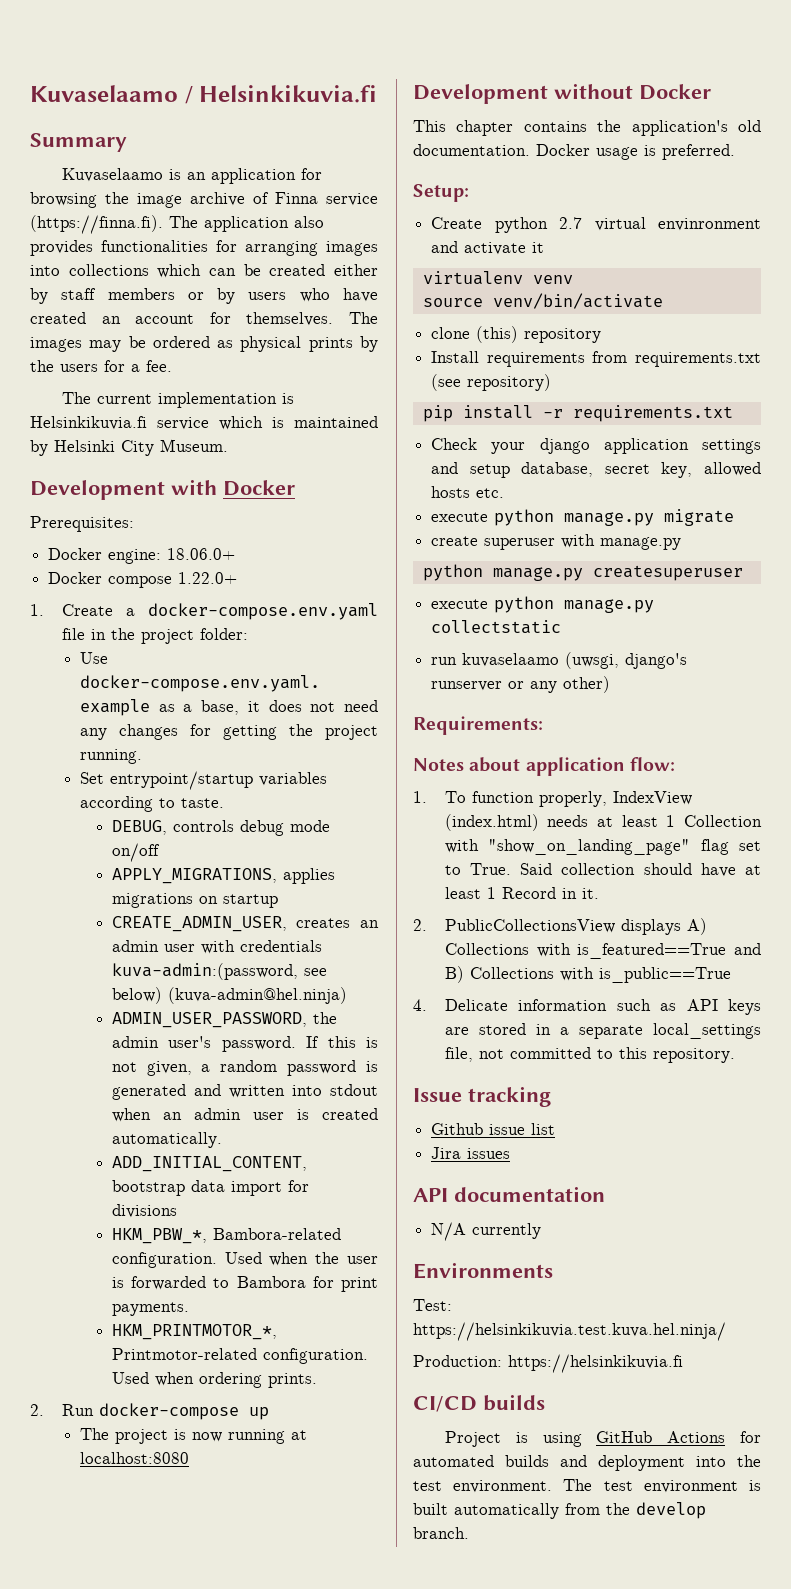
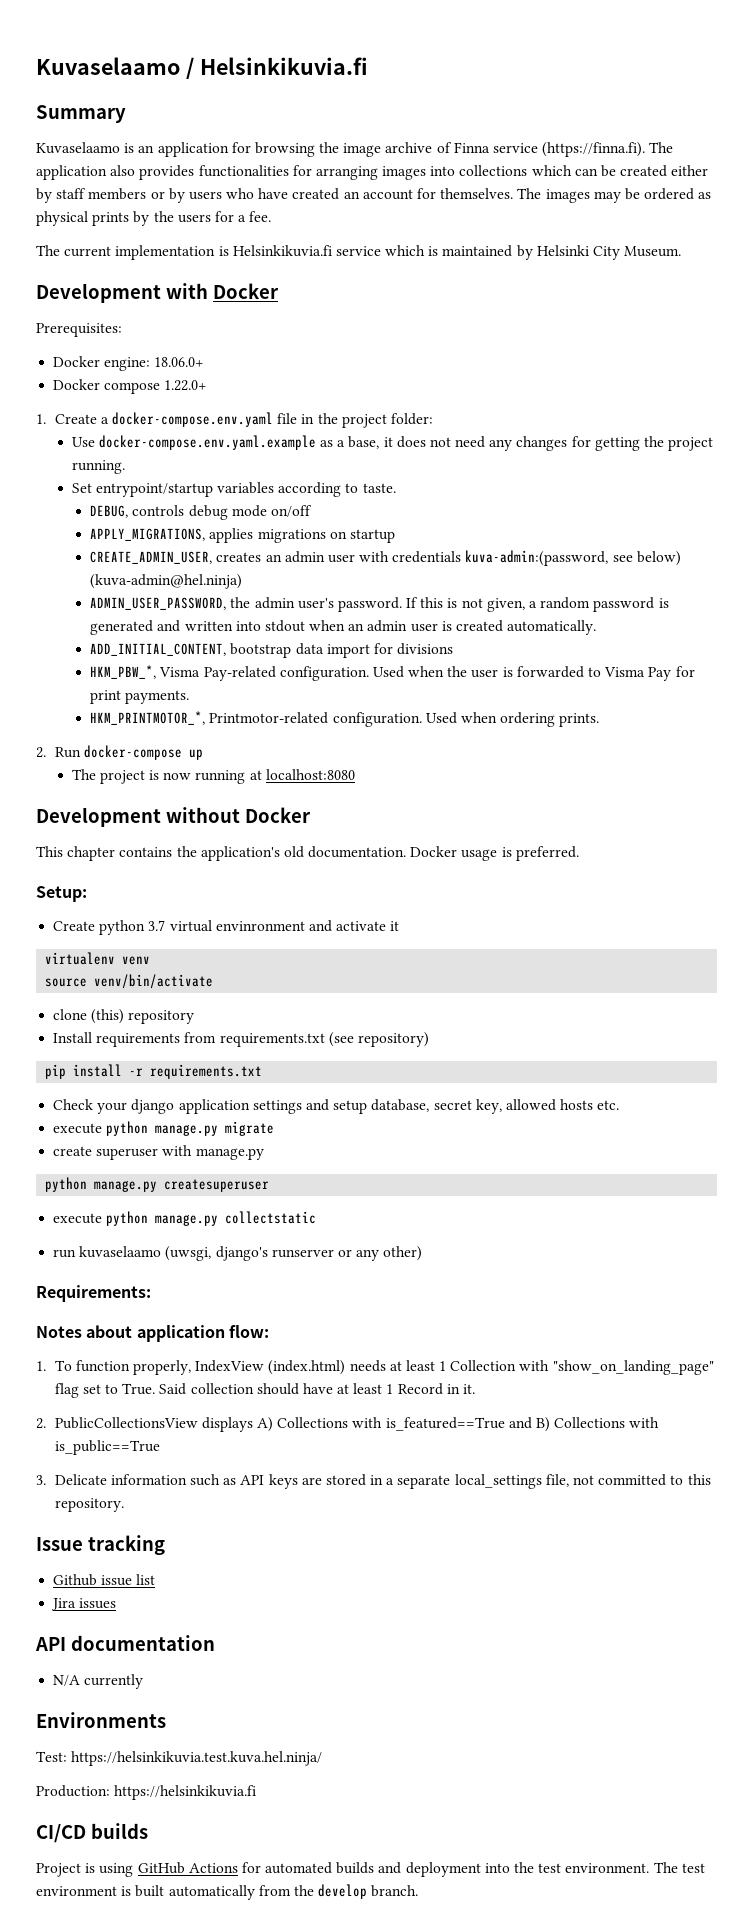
[212,1228,341,1240] Bambora-related -> [159,666,276,681] Visma Pay-related
[236,1276,306,1288] Bambora -> [604,667,672,681] Visma Pay
[559,217,583,229] 2.7 -> [148,920,166,931] 3.7
[413,999,427,1011] 4. -> [36,1475,46,1485] 3.

